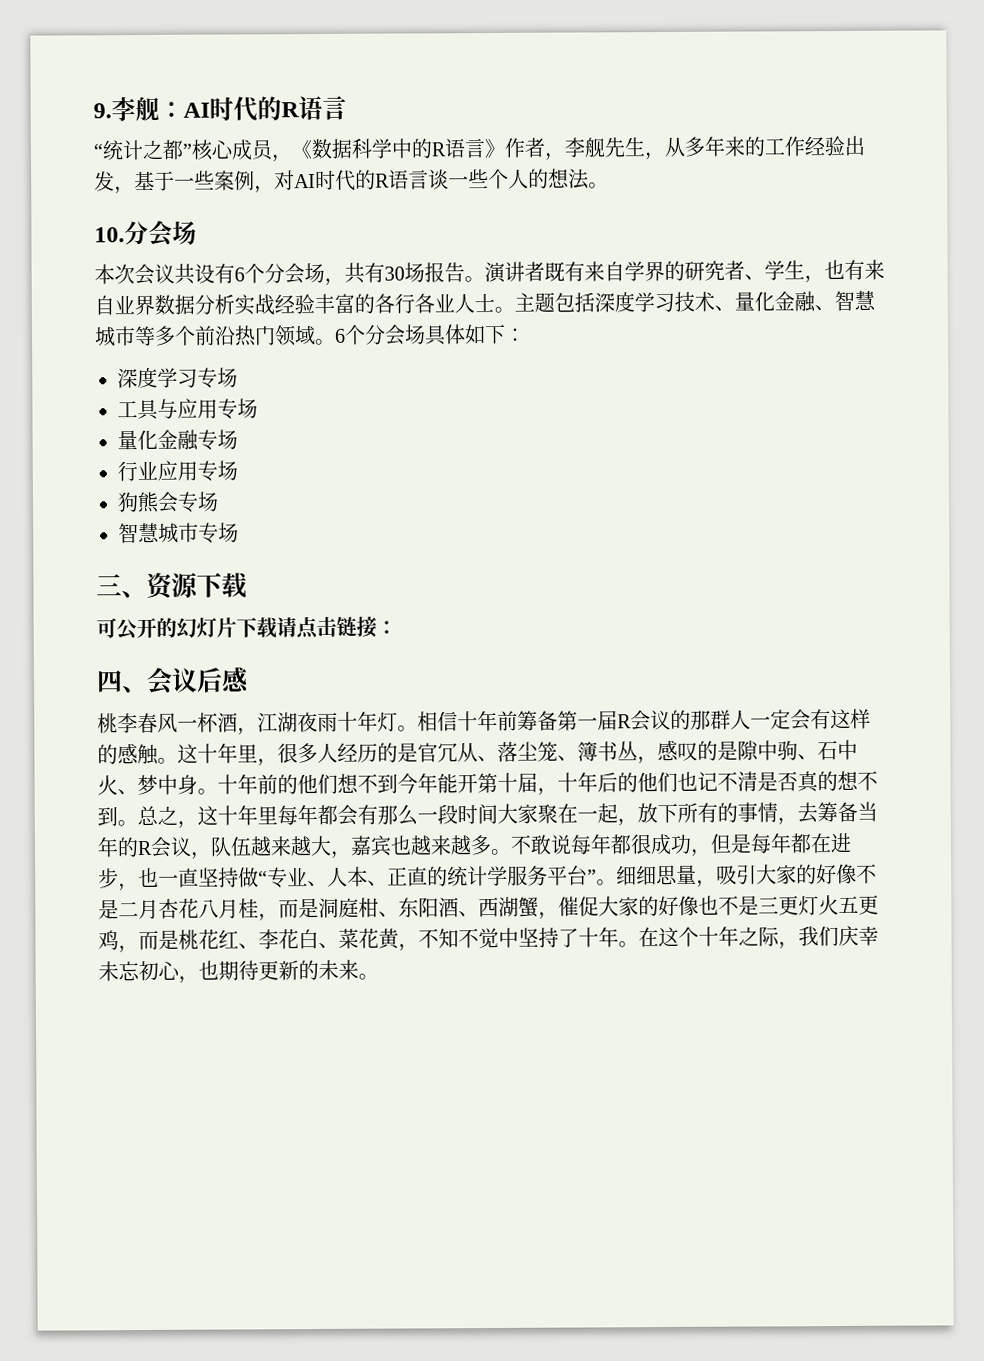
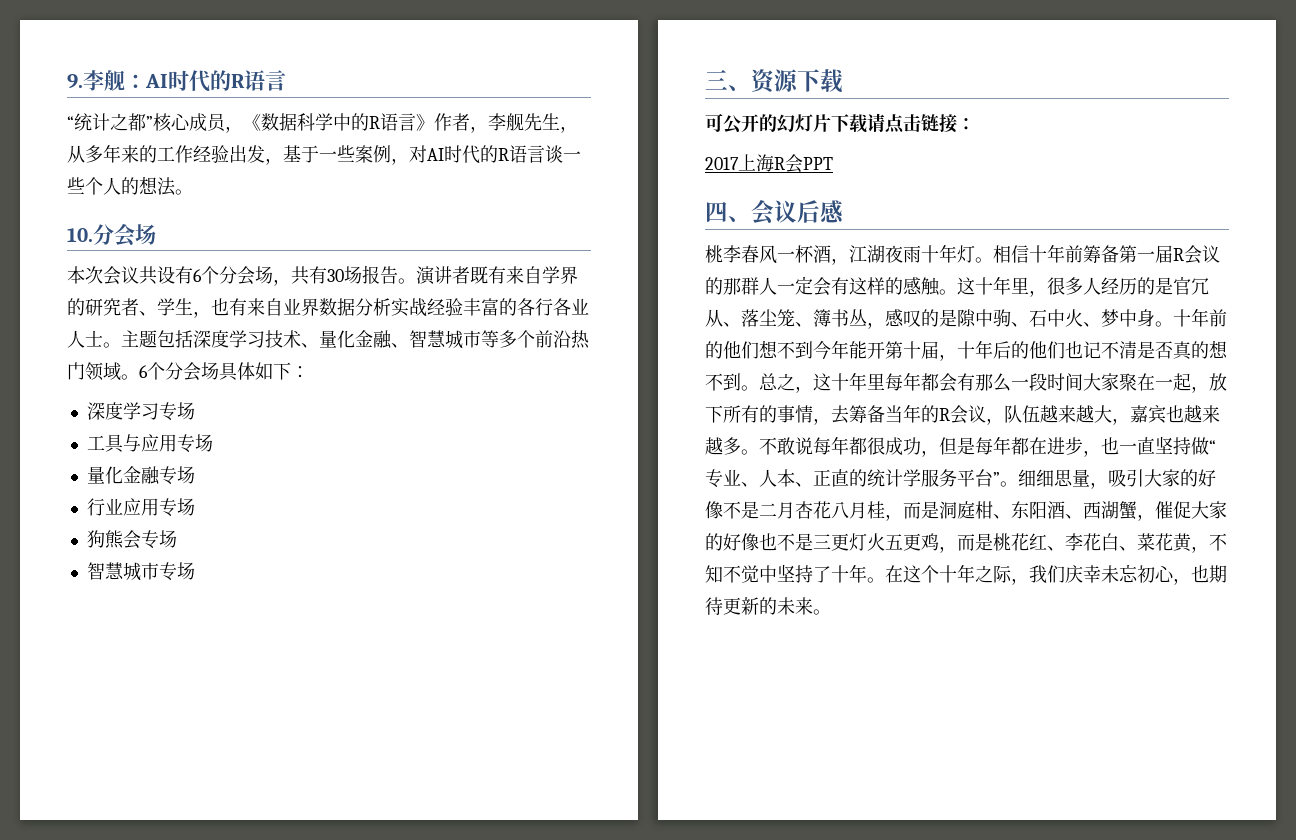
(397, 627) none -> [705,154,833,173] // 2017上海R会PPT

